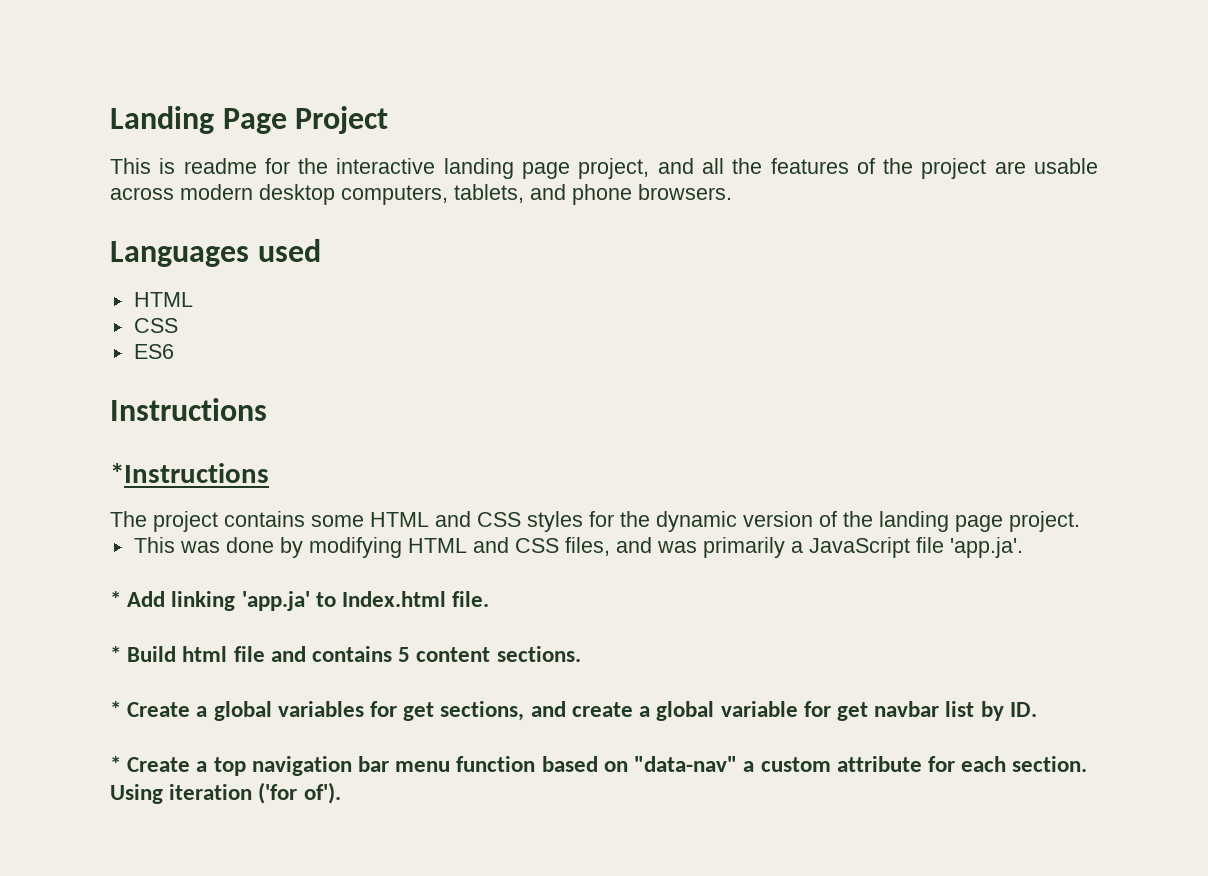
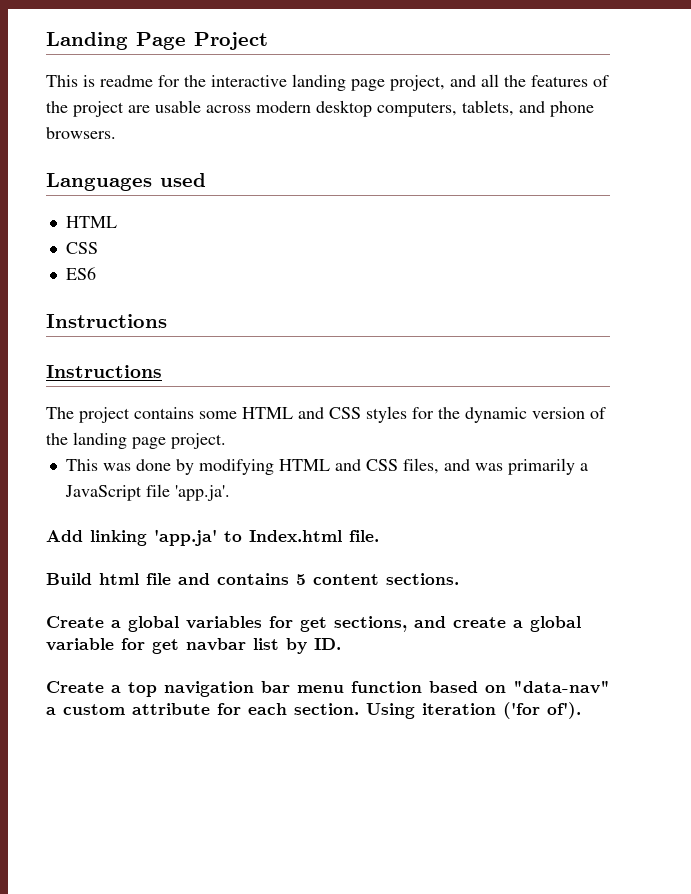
[110,463,269,483] *Instructions -> [46,365,162,378] Instructions
[110,591,121,607] * -> (230, 493) none
[110,646,121,662] * -> (379, 536) none
[110,701,121,717] * -> (459, 579) none
[110,756,121,772] * -> (341, 644) none

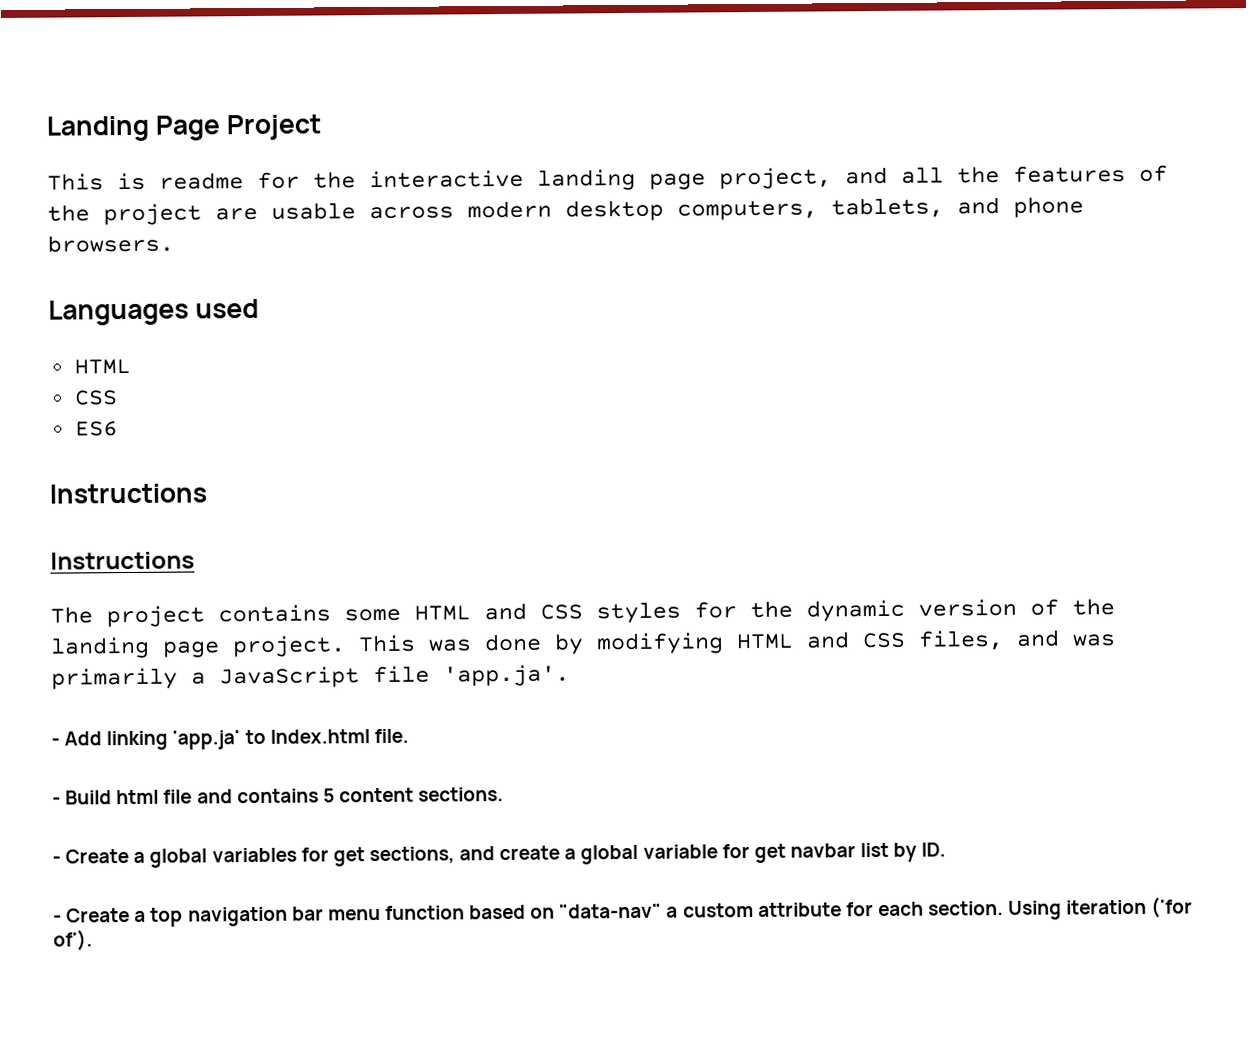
(226, 441) // -> (346, 646) none
(230, 493) none -> [51,737,60,746] -
(379, 536) none -> [52,796,61,805] -
(459, 579) none -> [52,855,61,864] -
(341, 644) none -> [53,914,62,923] -

